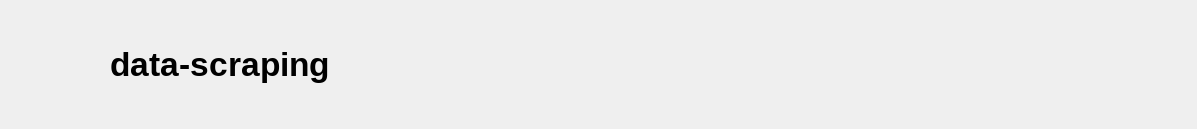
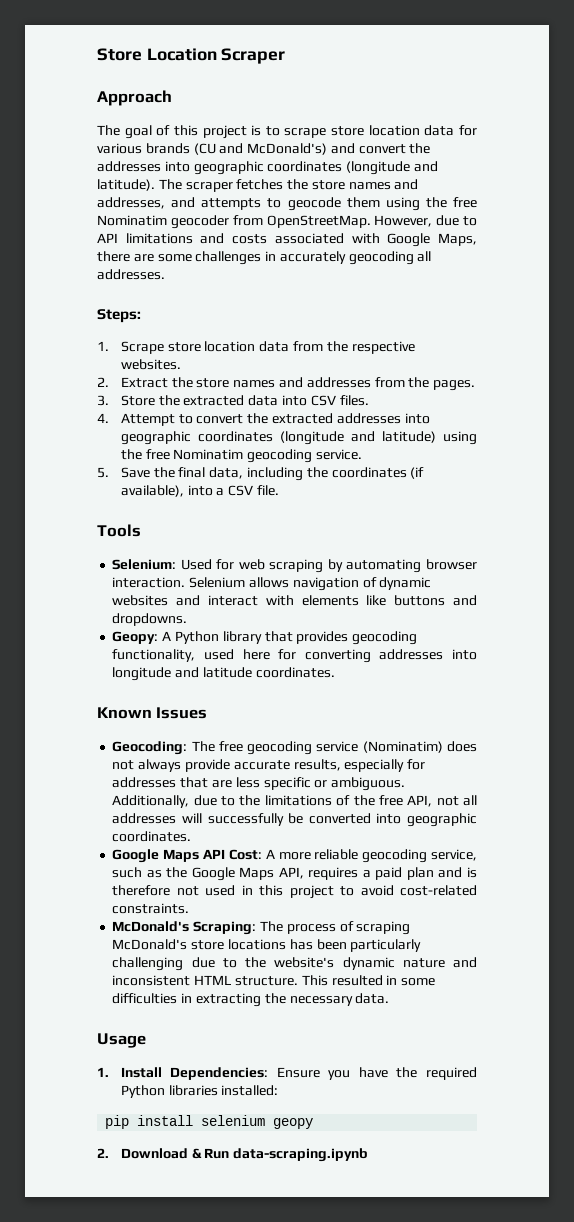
[110,52,329,83] data-scraping -> [97,48,286,64] [97,90,172,106] [97,125,477,139] [97,143,431,155] [97,161,438,175] [97,179,419,192] [97,197,477,211] [97,215,477,229] [97,233,477,247] [97,251,432,265] [97,269,165,280] [97,309,141,323] [97,341,415,354] [120,359,181,370] [97,377,476,391] [97,395,369,406] [97,413,430,426] [120,431,478,445] [120,449,362,463] [97,467,425,481] [120,485,279,497] [97,524,141,537] [112,559,477,573] [112,577,432,591] [112,595,478,606] [112,613,188,626] [112,631,418,645] [112,649,477,663] [112,667,335,681] [97,707,208,719] [112,741,477,755] [112,759,426,772] [112,777,406,791] [112,795,478,808] [112,813,478,827] [112,831,192,842] [112,849,477,863] [112,867,477,881] [112,885,477,899] [112,903,190,914] [112,921,411,935] [112,939,422,952] [112,957,477,971] [112,975,436,986] [112,993,390,1007] [97,1033,146,1048] [97,1067,477,1080] [120,1085,279,1098] [105,1115,314,1129] [97,1148,369,1162] Store Location Scraper // Approach // The goal of this project is to scrape store location data for various brands (CU and McDonald's) and convert the addresses into geographic coordinates (longitude and latitude). The scraper fetches the store names and addresses, and attempts to geocode them using the free Nominatim geocoder from OpenStreetMap. However, due to API limitations and costs associated with Google Maps, there are some challenges in accurately geocoding all addresses. // Steps: // 1. Scrape store location data from the respective websites. // 2. Extract the store names and addresses from the pages. // 3. Store the extracted data into CSV files. // 4. Attempt to convert the extracted addresses into geographic coordinates (longitude and latitude) using the free Nominatim geocoding service. // 5. Save the final data, including the coordinates (if available), into a CSV file. // Tools // Selenium: Used for web scraping by automating browser interaction. Selenium allows navigation of dynamic websites and interact with elements like buttons and dropdowns. // Geopy: A Python library that provides geocoding functionality, used here for converting addresses into longitude and latitude coordinates. // Known Issues // Geocoding: The free geocoding service (Nominatim) does not always provide accurate results, especially for addresses that are less specific or ambiguous. Additionally, due to the limitations of the free API, not all addresses will successfully be converted into geographic coordinates. // Google Maps API Cost: A more reliable geocoding service, such as the Google Maps API, requires a paid plan and is therefore not used in this project to avoid cost-related constraints. // McDonald's Scraping: The process of scraping McDonald's store locations has been particularly challenging due to the website's dynamic nature and inconsistent HTML structure. This resulted in some difficulties in extracting the necessary data. // Usage // 1. Install Dependencies: Ensure you have the required Python libraries installed: // pip install selenium geopy // 2. Download & Run data-scraping.ipynb

